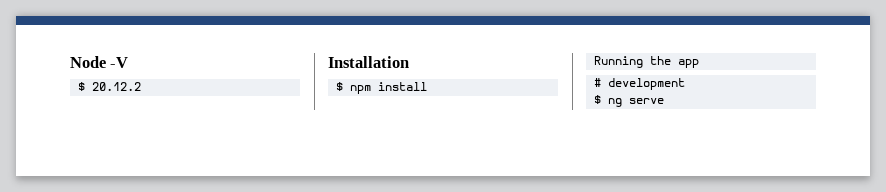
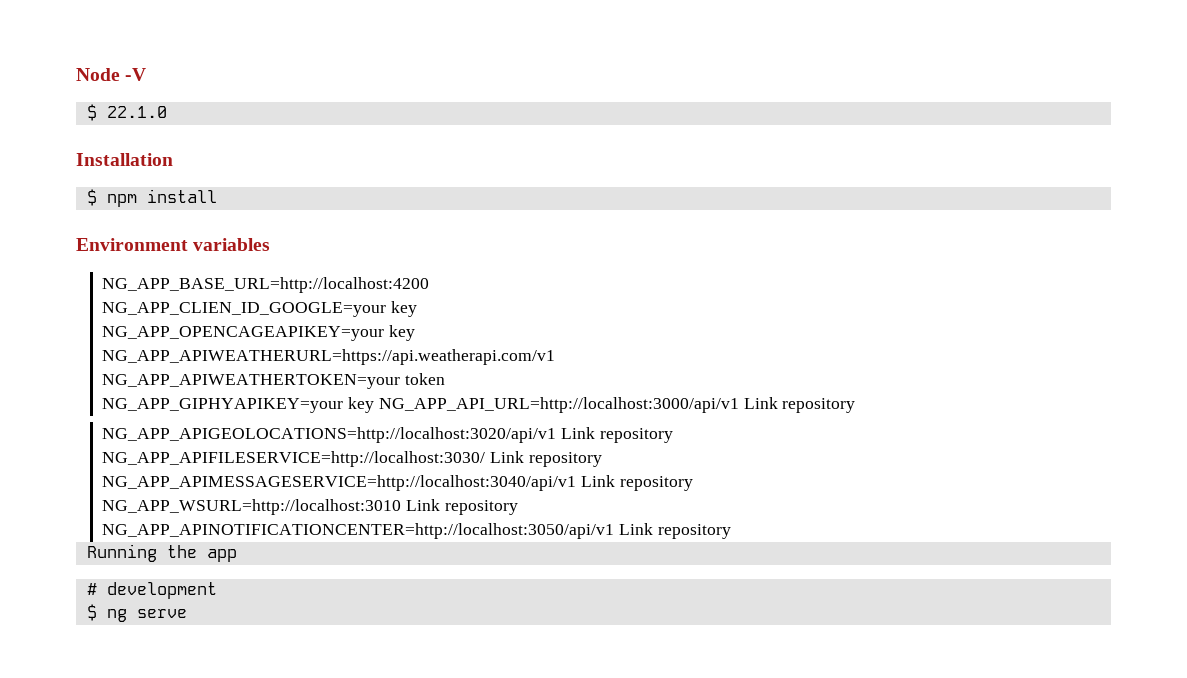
[92,82,142,91] 20.12.2 -> [106,106,167,118] 22.1.0
(428, 86) none -> [76,238,271,251] [102,277,430,293] [102,301,418,317] [102,325,416,341] [102,349,556,365] [102,373,446,389] [102,397,856,413] [102,427,673,443] [102,451,602,467] [102,475,693,491] [102,499,518,515] [102,523,731,539] // Environment variables // NG_APP_BASE_URL=http://localhost:4200 // NG_APP_CLIEN_ID_GOOGLE=your key // NG_APP_OPENCAGEAPIKEY=your key // NG_APP_APIWEATHERURL=https://api.weatherapi.com/v1 // NG_APP_APIWEATHERTOKEN=your token // NG_APP_GIPHYAPIKEY=your key NG_APP_API_URL=http://localhost:3000/api/v1 Link repository // NG_APP_APIGEOLOCATIONS=http://localhost:3020/api/v1 Link repository // NG_APP_APIFILESERVICE=http://localhost:3030/ Link repository // NG_APP_APIMESSAGESERVICE=http://localhost:3040/api/v1 Link repository // NG_APP_WSURL=http://localhost:3010 Link repository // NG_APP_APINOTIFICATIONCENTER=http://localhost:3050/api/v1 Link repository

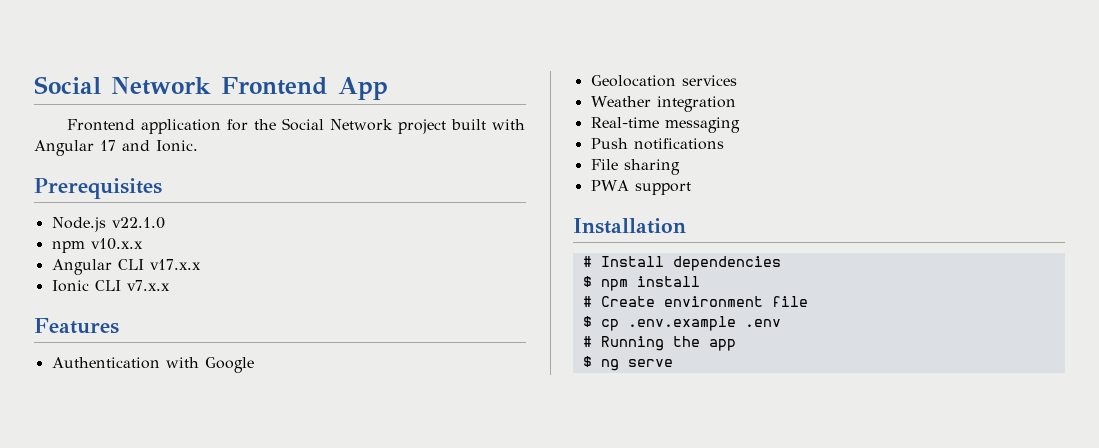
[76,68,147,81] [86,104,167,121] [76,153,173,166] [86,189,217,207] [76,238,271,251] [102,277,430,293] [102,301,418,317] [102,325,416,341] [102,349,556,365] [102,373,446,389] [102,397,856,413] [102,427,673,443] [102,451,602,467] [102,475,693,491] [102,499,518,515] [102,523,731,539] Node -V // $ 22.1.0 // Installation // $ npm install // Environment variables // NG_APP_BASE_URL=http://localhost:4200 // NG_APP_CLIEN_ID_GOOGLE=your key // NG_APP_OPENCAGEAPIKEY=your key // NG_APP_APIWEATHERURL=https://api.weatherapi.com/v1 // NG_APP_APIWEATHERTOKEN=your token // NG_APP_GIPHYAPIKEY=your key NG_APP_API_URL=http://localhost:3000/api/v1 Link repository // NG_APP_APIGEOLOCATIONS=http://localhost:3020/api/v1 Link repository // NG_APP_APIFILESERVICE=http://localhost:3030/ Link repository // NG_APP_APIMESSAGESERVICE=http://localhost:3040/api/v1 Link repository // NG_APP_WSURL=http://localhost:3010 Link repository // NG_APP_APINOTIFICATIONCENTER=http://localhost:3050/api/v1 Link repository // -> [34,76,388,100] [67,118,526,134] [34,140,198,156] [34,178,162,199] [51,217,165,232] [51,238,143,253] [51,259,201,275] [51,280,170,292] [34,318,119,334] [51,357,254,373] [590,75,737,87] [590,96,736,112] [590,117,740,133] [590,138,724,150] [590,159,680,175] [590,180,691,195] [573,218,686,234] [582,256,781,271] [582,276,700,291] [582,296,808,307] [582,316,781,331] [582,336,592,347] Social Network Frontend App // Frontend application for the Social Network project built with Angular 17 and Ionic. // Prerequisites // Node.js v22.1.0 // npm v10.x.x // Angular CLI v17.x.x // Ionic CLI v7.x.x // Features // Authentication with Google // Geolocation services // Weather integration // Real-time messaging // Push notifications // File sharing // PWA support // Installation // # Install dependencies // $ npm install // # Create environment file // $ cp .env.example .env // #
[86,582,217,599] // # development -> (736, 345) none

